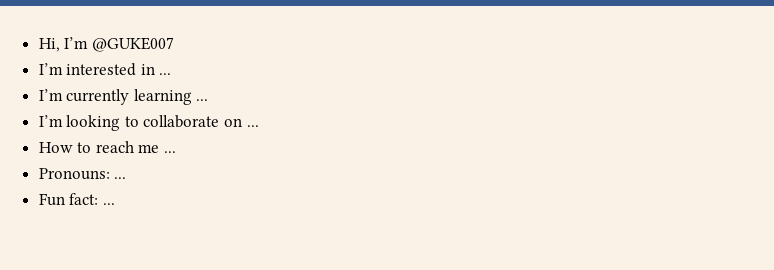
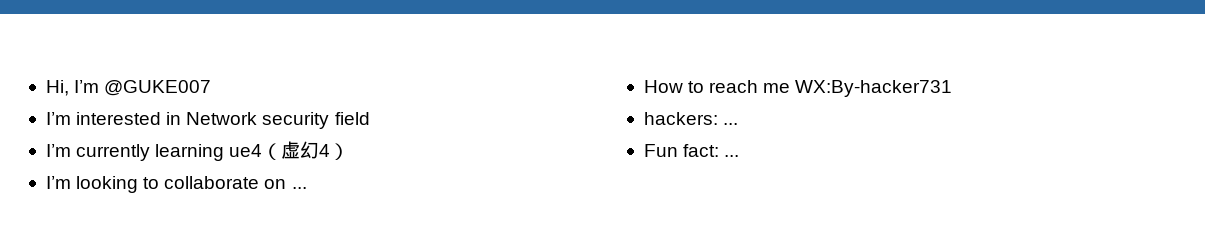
[159,73,172,75] ... -> [186,112,370,129] Network security field
[196,99,209,101] ... -> [229,141,350,160] ue4（虚幻4）
[164,151,177,153] [38,168,110,180] ... // Pronouns: -> [795,80,953,97] [643,112,718,125] WX:By-hacker731 // hackers:

